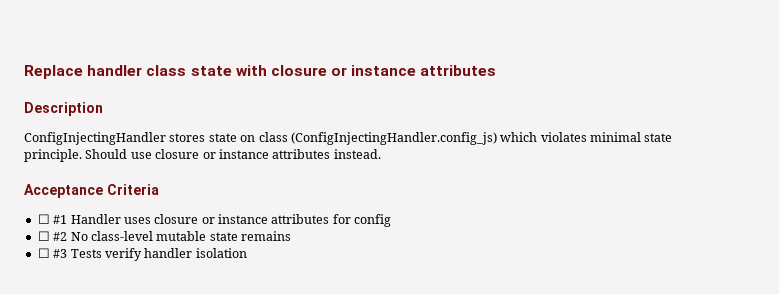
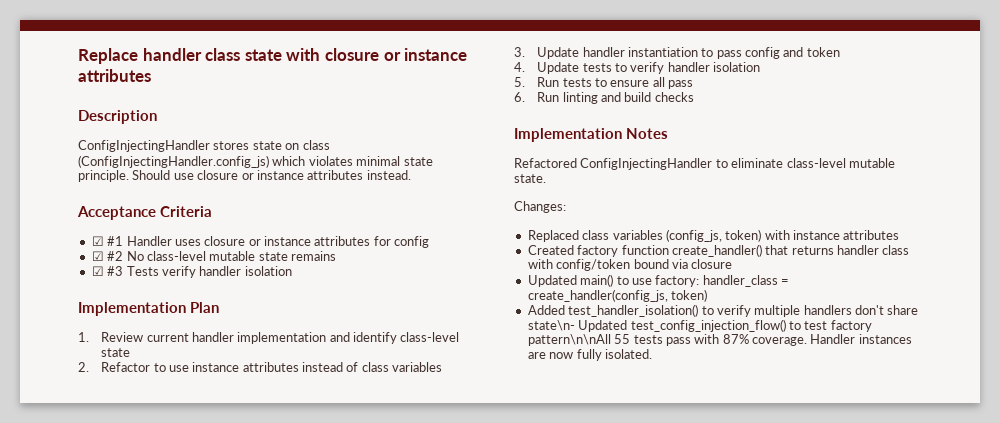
[37,214,50,224] ☐ -> [91,236,104,246] ☑
[37,231,50,241] ☐ -> [91,251,104,261] ☑
[37,248,50,258] ☐ -> [91,266,104,276] ☑
(247, 253) none -> [78,302,219,316] [78,332,460,344] [101,348,131,357] [78,362,443,372] [514,47,840,59] [514,62,761,74] [514,77,694,89] [514,92,694,104] [514,128,668,142] [514,158,895,170] [514,174,546,183] [514,201,566,213] [527,229,900,242] [527,244,910,257] [527,259,733,271] [527,274,789,287] [527,289,708,302] [527,304,919,317] [527,319,872,332] [527,334,912,346] [527,349,652,361] // Implementation Plan // 1. Review current handler implementation and identify class-level state // 2. Refactor to use instance attributes instead of class variables // 3. Update handler instantiation to pass config and token // 4. Update tests to verify handler isolation // 5. Run tests to ensure all pass // 6. Run linting and build checks // Implementation Notes // Refactored ConfigInjectingHandler to eliminate class-level mutable state. // Changes: // Replaced class variables (config_js, token) with instance attributes // Created factory function create_handler() that returns handler class with config/token bound via closure // Updated main() to use factory: handler_class = create_handler(config_js, token) // Added test_handler_isolation() to verify multiple handlers don't share state\n- Updated test_config_injection_flow() to test factory pattern\n\nAll 55 tests pass with 87% coverage. Handler instances are now fully isolated.

